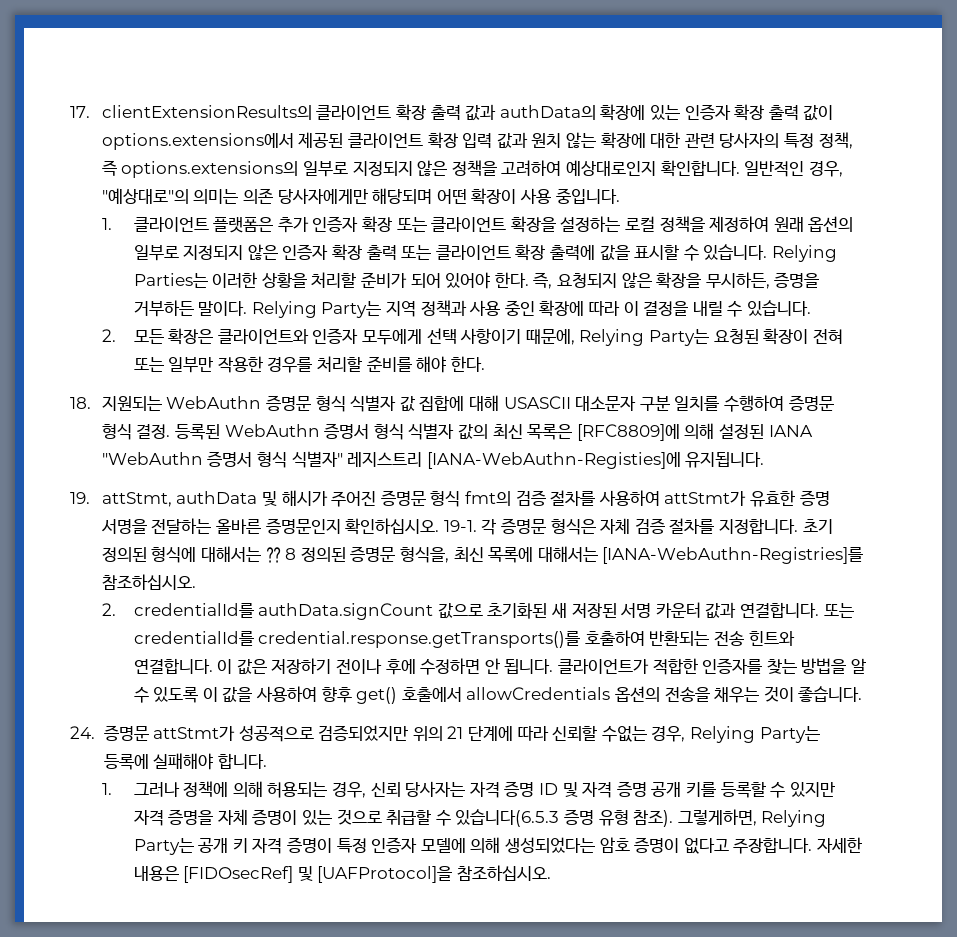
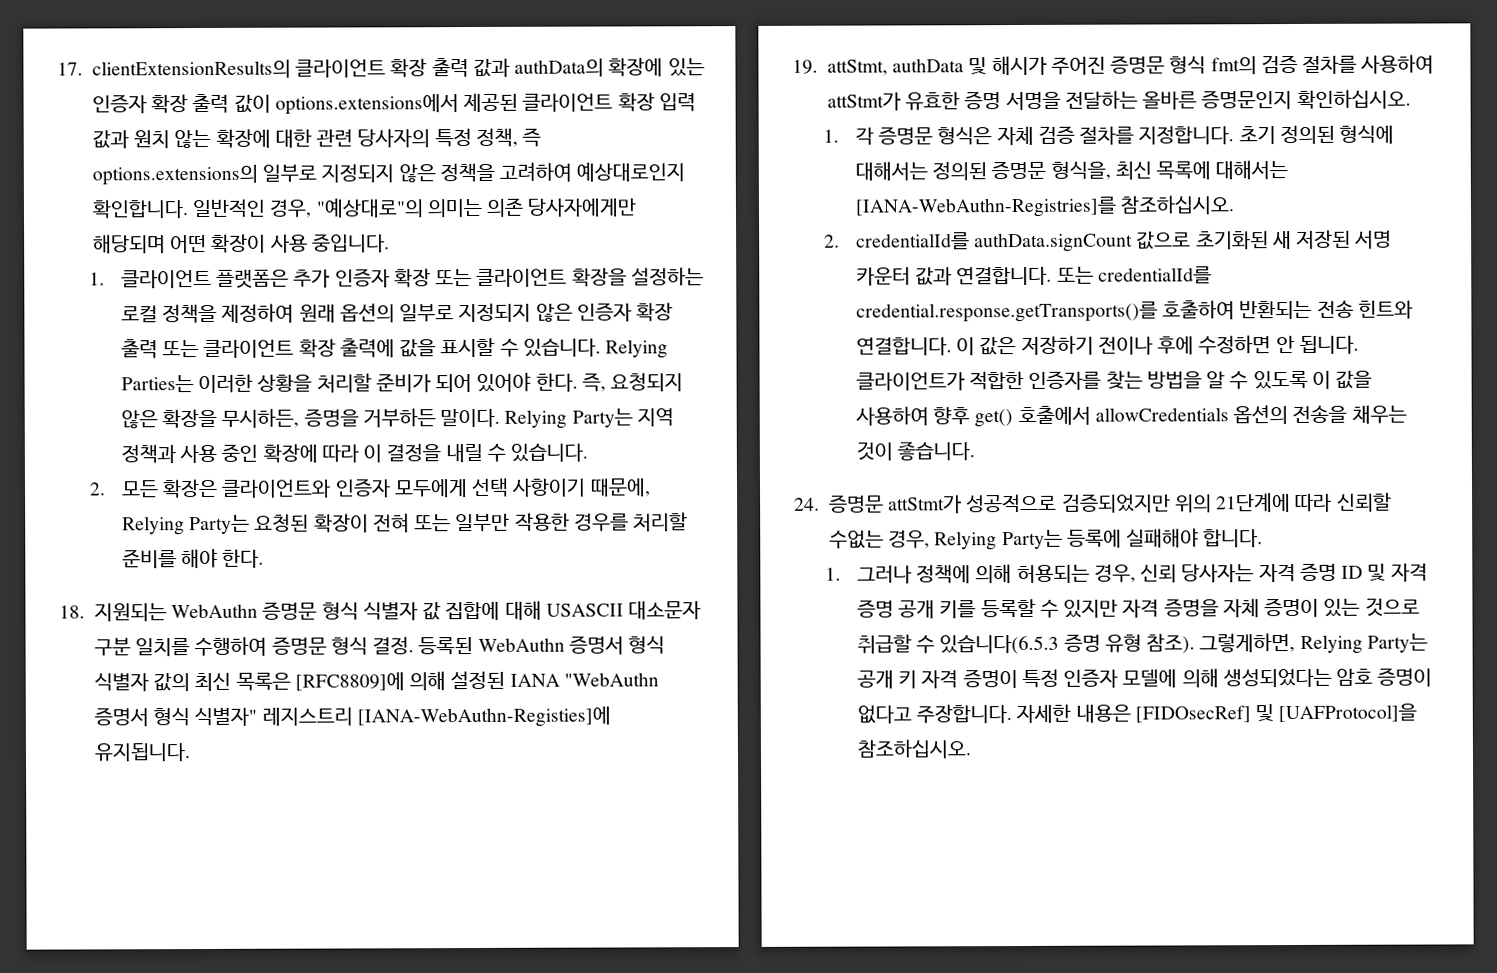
[443,520,477,532] 19-1. -> [823,129,840,143] // 1.
[265,547,297,563] ⁇ 8 -> (928, 171) none
[447,726,514,741] 21 단계에 -> [1216,493,1292,513] 21단계에

